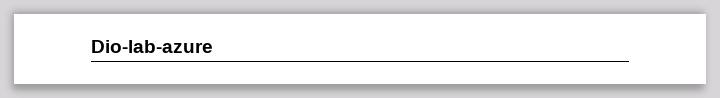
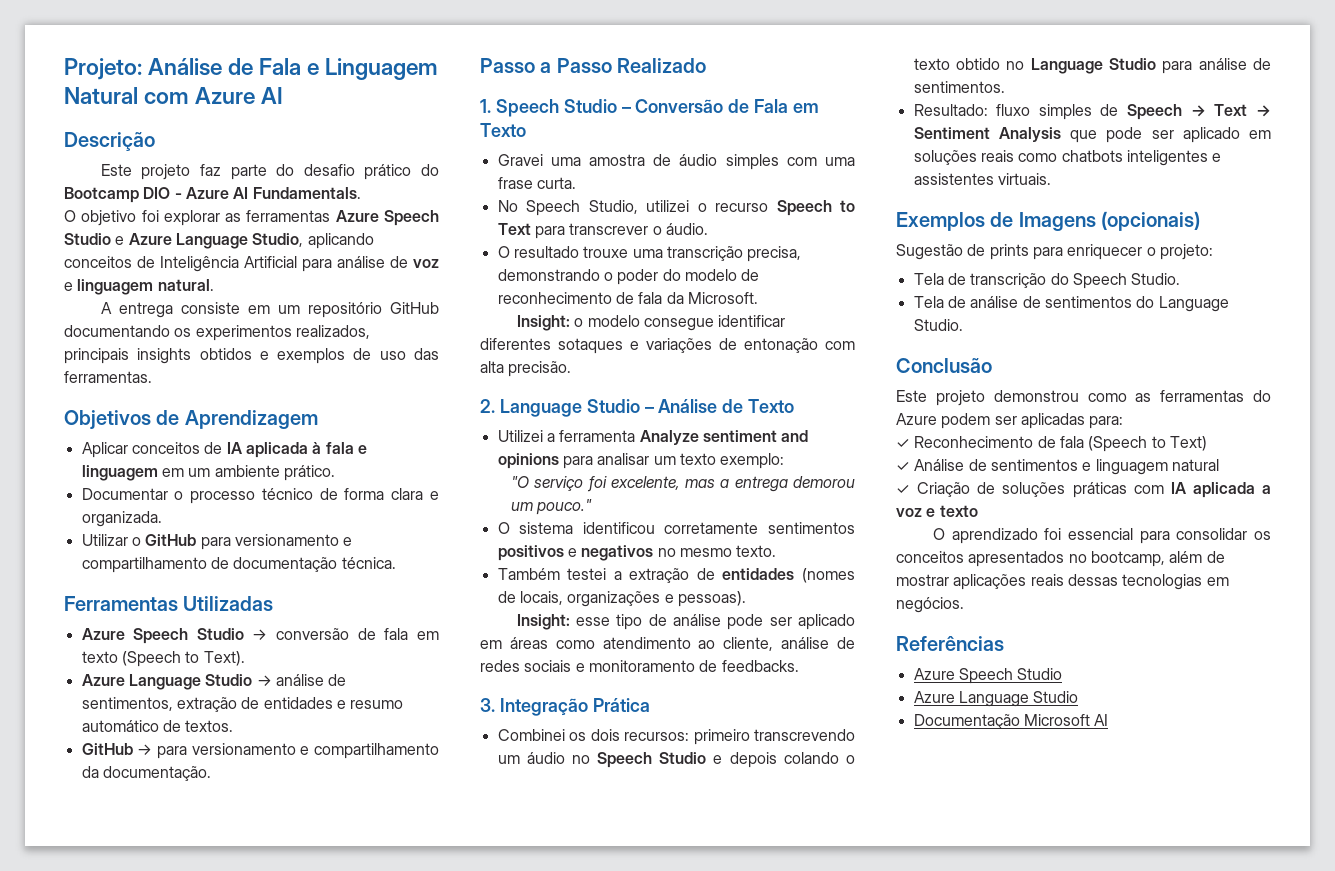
[91,40,213,53] Dio-lab-azure -> [64,58,439,80] [64,87,284,104] [64,132,155,151] [100,164,439,180] [64,187,361,203] [64,210,439,226] [64,233,374,249] [64,256,439,272] [64,279,214,295] [100,302,439,318] [64,325,370,341] [64,348,439,364] [64,371,152,383] [64,410,318,430] [81,442,367,458] [81,465,335,481] [81,488,439,504] [81,511,162,527] [81,534,353,550] [81,557,396,573] [64,596,274,611] [81,628,440,644] [81,651,245,667] [81,674,347,690] [81,697,404,712] [81,720,234,732] [81,743,439,759] [81,766,211,781] [480,58,707,73] [480,99,820,117] [480,123,526,137] [497,154,855,170] [497,177,576,189] [497,200,855,216] [497,223,708,239] [497,246,802,262] [497,269,760,285] [497,292,758,304] [516,315,786,331] [480,338,855,354] [480,361,572,377] [480,399,795,417] [497,430,809,445] [497,453,785,469] [511,476,855,492] [511,499,593,515] [497,522,855,534] [497,545,777,561] [497,568,855,583] [497,591,746,607] [516,614,855,630] [480,637,855,651] [480,660,799,672] [480,698,650,716] [497,729,855,745] [497,752,855,768] [913,58,1271,74] [913,81,1005,93] [913,104,1271,120] [913,127,1271,143] [913,150,1222,166] [913,173,1051,185] [896,211,1201,231] [896,244,1213,260] [913,273,1181,289] [913,296,1229,312] [913,319,963,331] [896,358,992,373] [896,390,1271,406] [896,413,1124,429] [896,436,1207,452] [896,459,1219,475] [896,482,1271,498] [896,505,978,517] [932,528,1271,544] [896,551,1225,567] [896,574,1229,590] [896,597,964,613] [896,636,1004,651] [913,668,1063,684] [913,691,1079,707] [913,714,1109,729] Projeto: Análise de Fala e Linguagem Natural com Azure AI // Descrição // Este projeto faz parte do desafio prático do Bootcamp DIO - Azure AI Fundamentals. // O objetivo foi explorar as ferramentas Azure Speech Studio e Azure Language Studio, aplicando conceitos de Inteligência Artificial para análise de voz e linguagem natural. // A entrega consiste em um repositório GitHub documentando os experimentos realizados, principais insights obtidos e exemplos de uso das ferramentas. // Objetivos de Aprendizagem // Aplicar conceitos de IA aplicada à fala e linguagem em um ambiente prático. // Documentar o processo técnico de forma clara e organizada. // Utilizar o GitHub para versionamento e compartilhamento de documentação técnica. // Ferramentas Utilizadas // Azure Speech Studio → conversão de fala em texto (Speech to Text). // Azure Language Studio → análise de sentimentos, extração de entidades e resumo automático de textos. // GitHub → para versionamento e compartilhamento da documentação. // Passo a Passo Realizado // 1. Speech Studio – Conversão de Fala em Texto // Gravei uma amostra de áudio simples com uma frase curta. // No Speech Studio, utilizei o recurso Speech to Text para transcrever o áudio. // O resultado trouxe uma transcrição precisa, demonstrando o poder do modelo de reconhecimento de fala da Microsoft. // Insight: o modelo consegue identificar diferentes sotaques e variações de entonação com alta precisão. // 2. Language Studio – Análise de Texto // Utilizei a ferramenta Analyze sentiment and opinions para analisar um texto exemplo: // "O serviço foi excelente, mas a entrega demorou um pouco." // O sistema identificou corretamente sentimentos positivos e negativos no mesmo texto. // Também testei a extração de entidades (nomes de locais, organizações e pessoas). // Insight: esse tipo de análise pode ser aplicado em áreas como atendimento ao cliente, análise de redes sociais e monitoramento de feedbacks. // 3. Integração Prática // Combinei os dois recursos: primeiro transcrevendo um áudio no Speech Studio e depois colando o texto obtido no Language Studio para análise de sentimentos. // Resultado: fluxo simples de Speech → Text → Sentiment Analysis que pode ser aplicado em soluções reais como chatbots inteligentes e assistentes virtuais. // Exemplos de Imagens (opcionais) // Sugestão de prints para enriquecer o projeto: // Tela de transcrição do Speech Studio. // Tela de análise de sentimentos do Language Studio. // Conclusão // Este projeto demonstrou como as ferramentas do Azure podem ser aplicadas para: // ✓ Reconhecimento de fala (Speech to Text) // ✓ Análise de sentimentos e linguagem natural // ✓ Criação de soluções práticas com IA aplicada a voz e texto // O aprendizado foi essencial para consolidar os conceitos apresentados no bootcamp, além de mostrar aplicações reais dessas tecnologias em negócios. // Referências // Azure Speech Studio // Azure Language Studio // Documentação Microsoft AI

